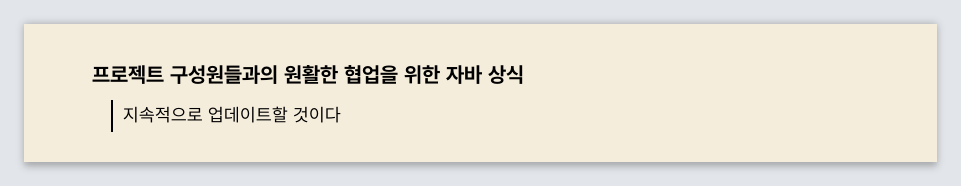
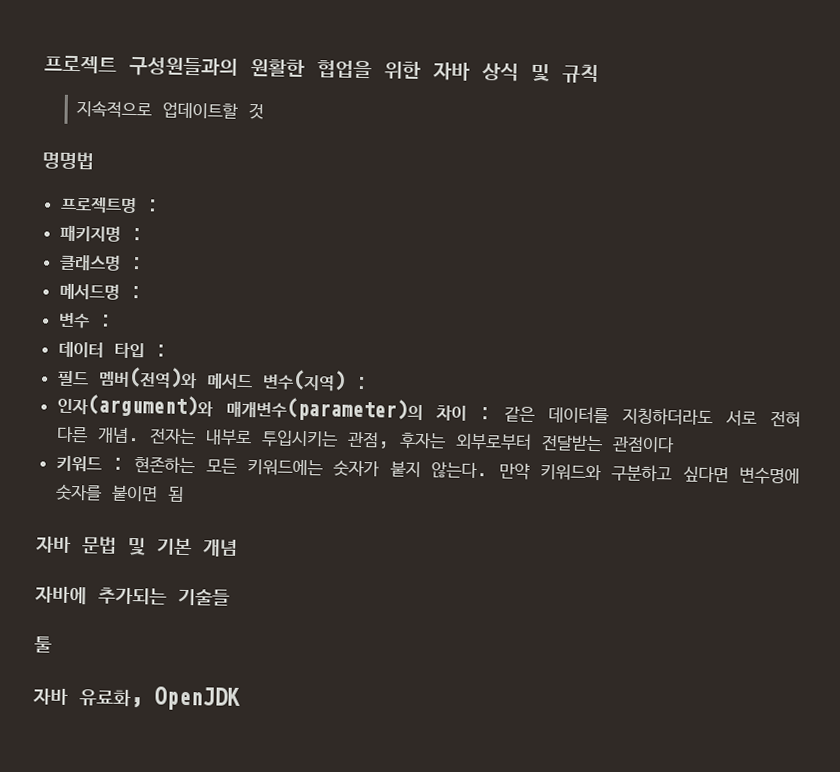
(524, 74) none -> [531,63,599,84] 및 규칙
[293,106,342,123] 것이다 -> [248,103,265,120] [42,151,94,170] [59,196,159,215] [59,225,143,242] [58,254,143,271] [58,283,142,300] [57,312,112,329] [57,341,167,359] [56,366,368,392] [56,393,802,427] [55,426,675,453] [55,455,801,485] [54,484,184,502] [35,536,238,557] [34,586,230,606] [34,636,52,653] [32,686,241,711] 것 // 명명법 // 프로젝트명 : // 패키지명 : // 클래스명 : // 메서드명 : // 변수 : // 데이터 타입 : // 필드 멤버(전역)와 메서드 변수(지역) : // 인자(argument)와 매개변수(parameter)의 차이 : 같은 데이터를 지칭하더라도 서로 전혀 다른 개념. 전자는 내부로 투입시키는 관점, 후자는 외부로부터 전달받는 관점이다 // 키워드 : 현존하는 모든 키워드에는 숫자가 붙지 않는다. 만약 키워드와 구분하고 싶다면 변수명에 숫자를 붙이면 됨 // 자바 문법 및 기본 개념 // 자바에 추가되는 기술들 // 툴 // 자바 유료화, OpenJDK

